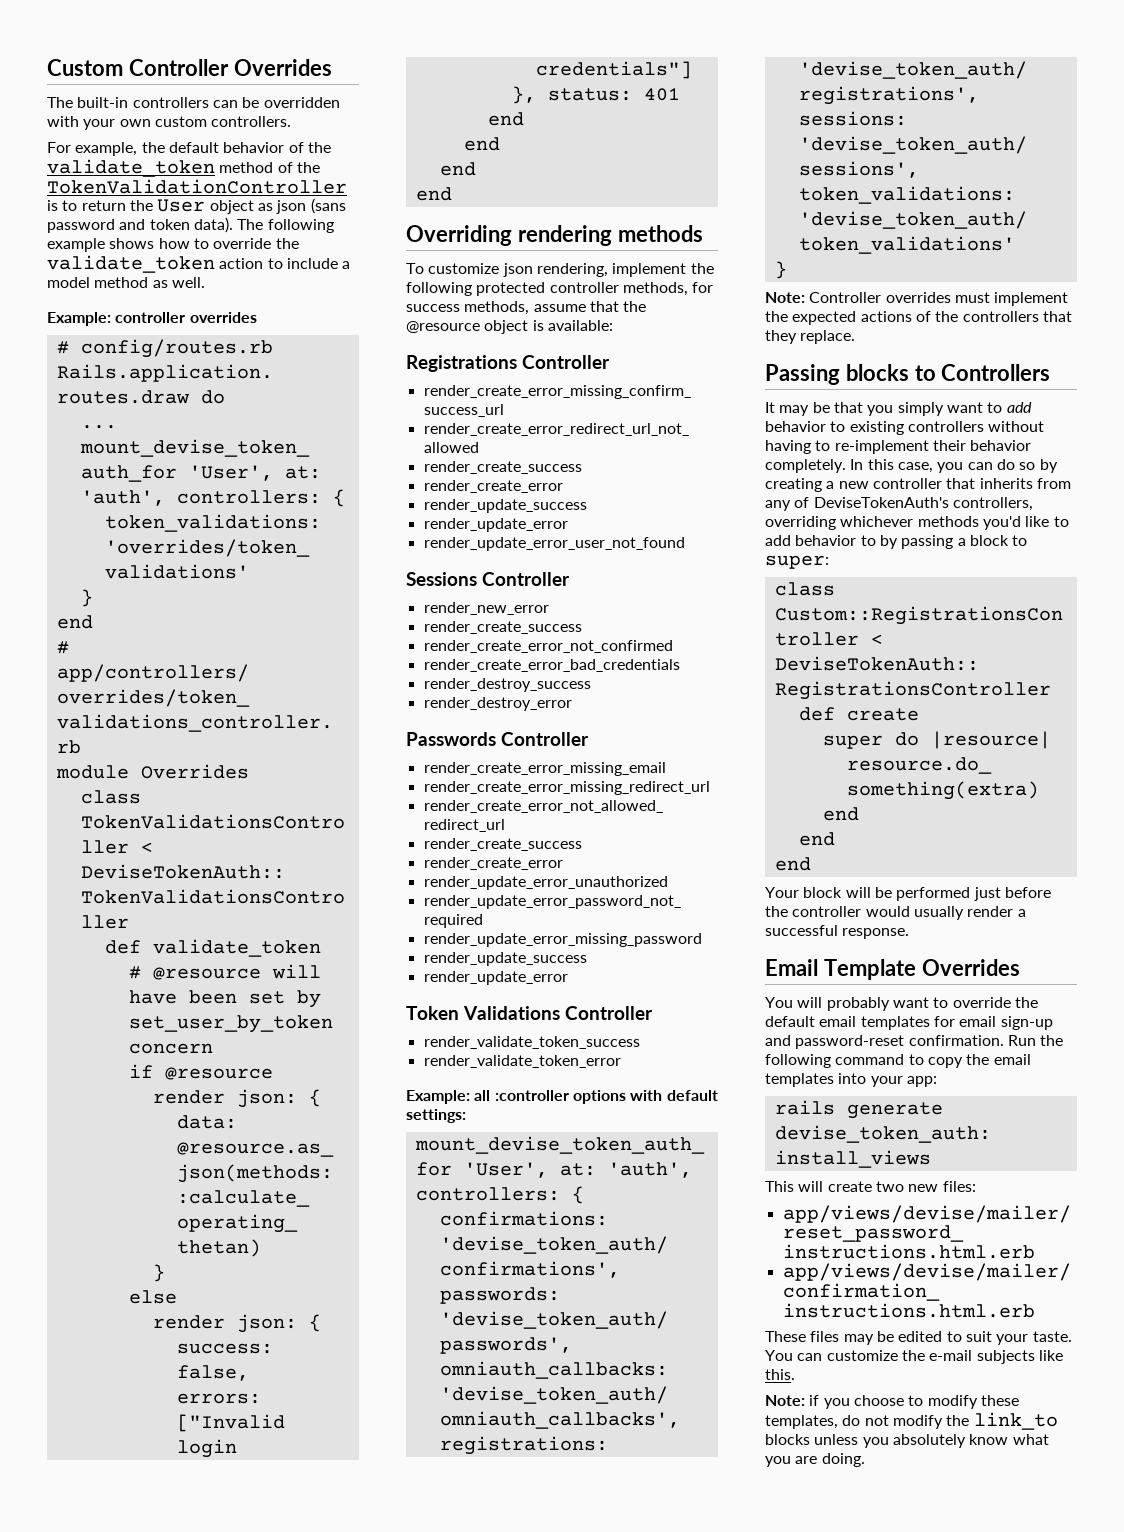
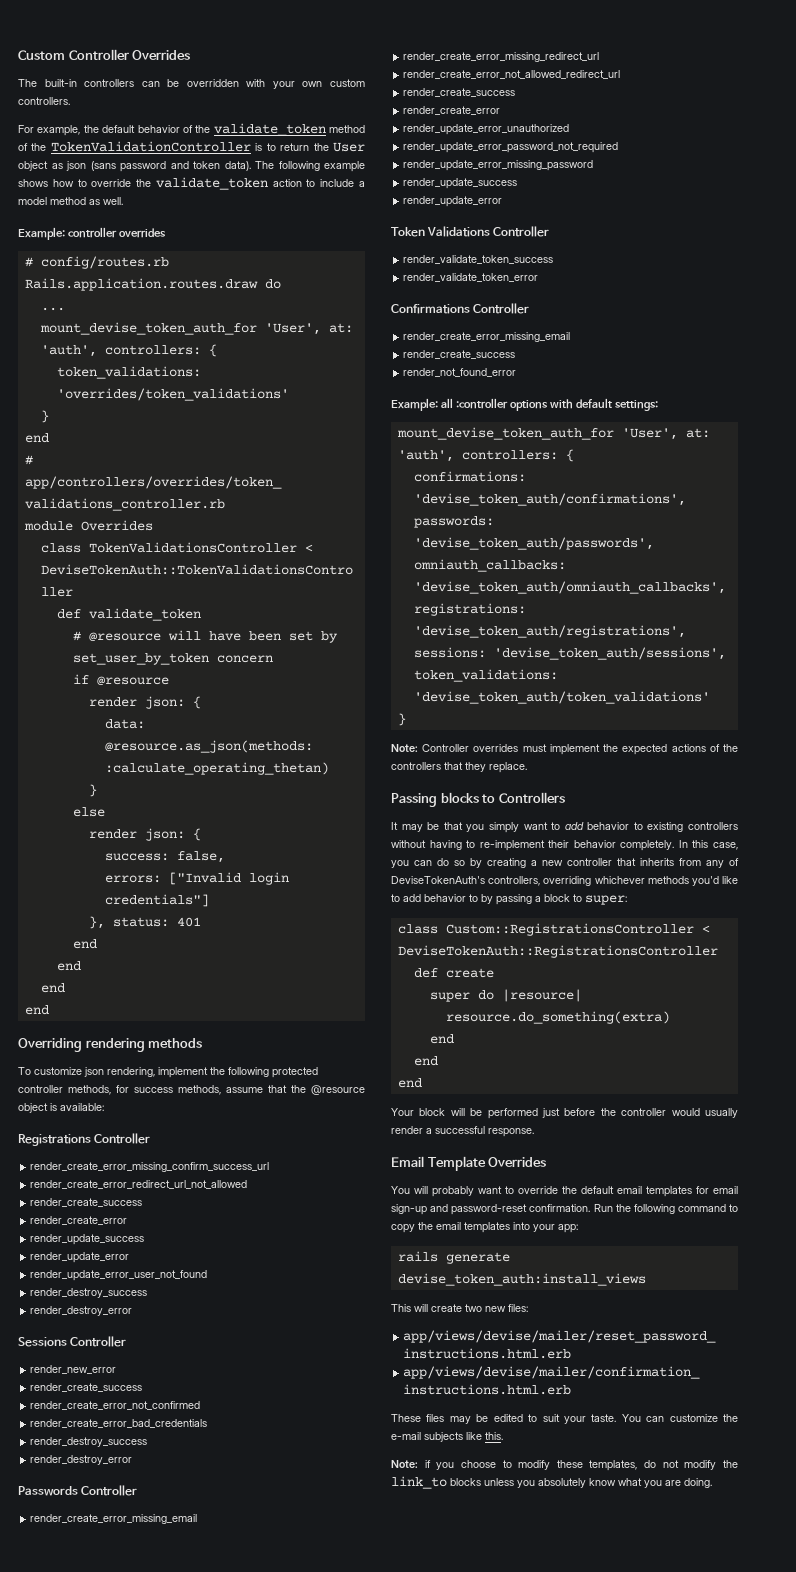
(685, 544) none -> [30,1288,148,1298] [30,1306,133,1316] // render_destroy_success // render_destroy_error
(621, 1061) none -> [391,303,530,314] [403,332,571,342] [403,350,516,359] [403,368,517,377] // Confirmations Controller // render_create_error_missing_email // render_create_success // render_not_found_error

